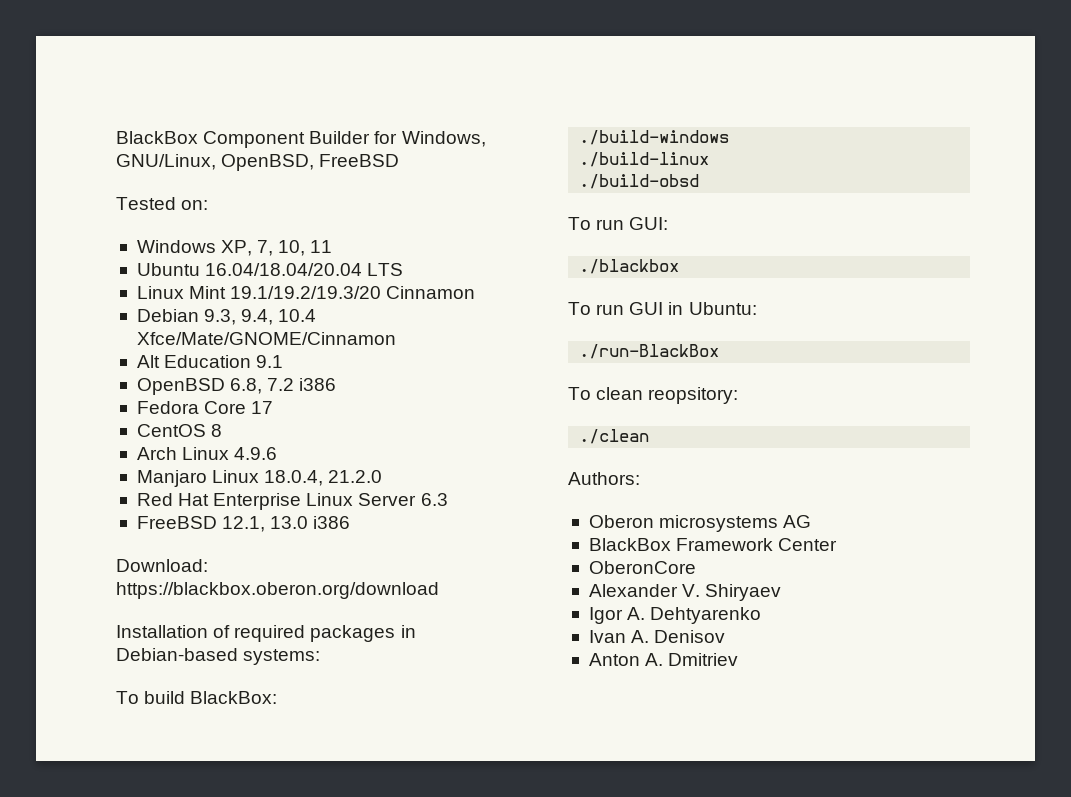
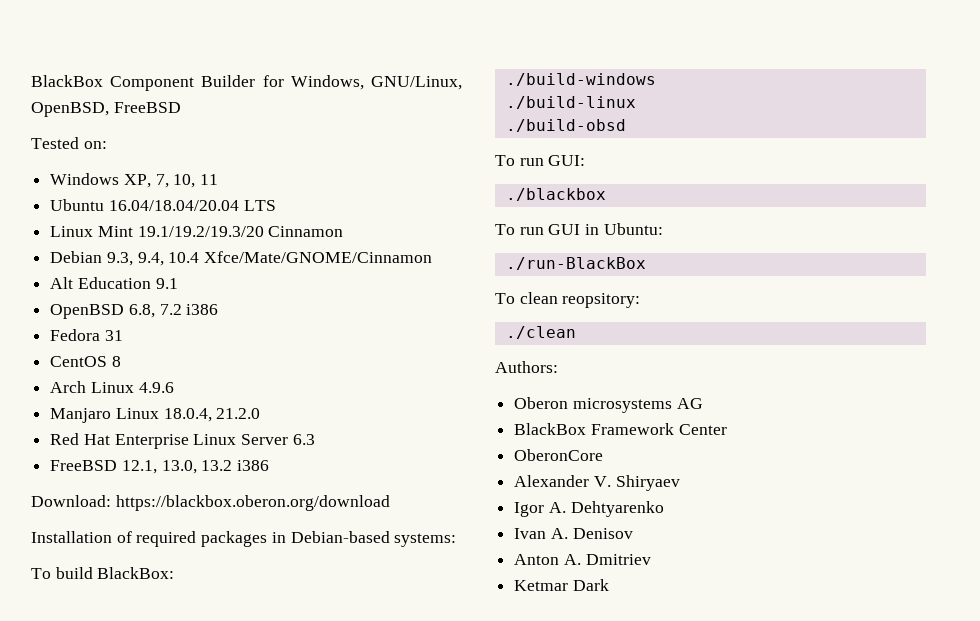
[204,401,274,414] Core 17 -> [104,330,123,341] 31
[270,516,309,529] 13.0 -> [161,460,233,474] 13.0, 13.2
(739, 659) none -> [514,579,609,591] // Ketmar Dark

